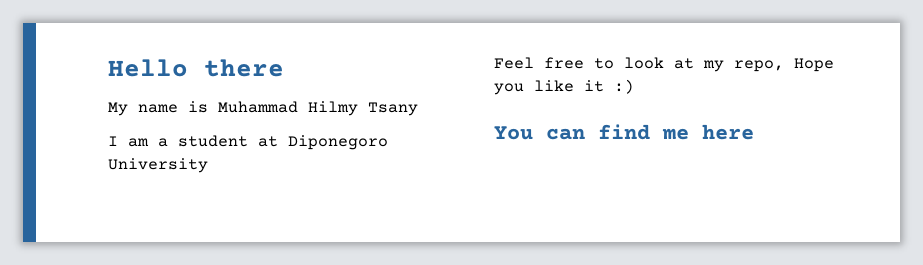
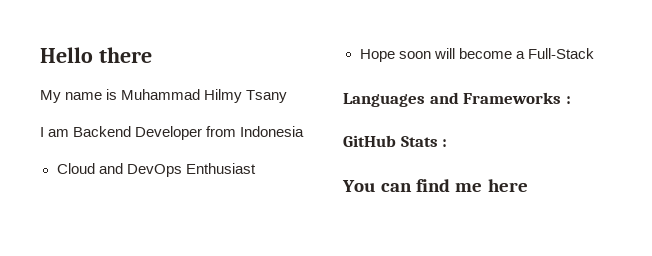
[158,135,388,150] [108,158,208,173] [494,57,834,72] [494,79,634,95] a student at Diponegoro University // Feel free to look at my repo, Hope you like it :) -> [73,126,305,140] [56,163,256,177] [359,48,594,62] [343,92,571,107] [343,135,448,147] Backend Developer from Indonesia // Cloud and DevOps Enthusiast // Hope soon will become a Full-Stack // Languages and Frameworks : // GitHub Stats :

